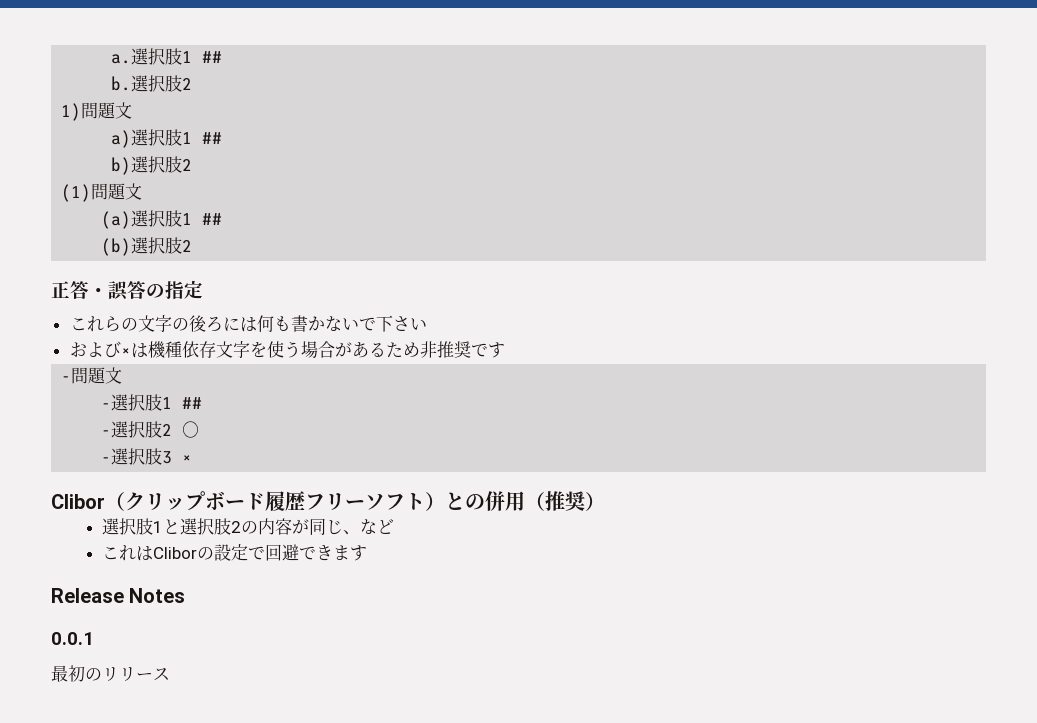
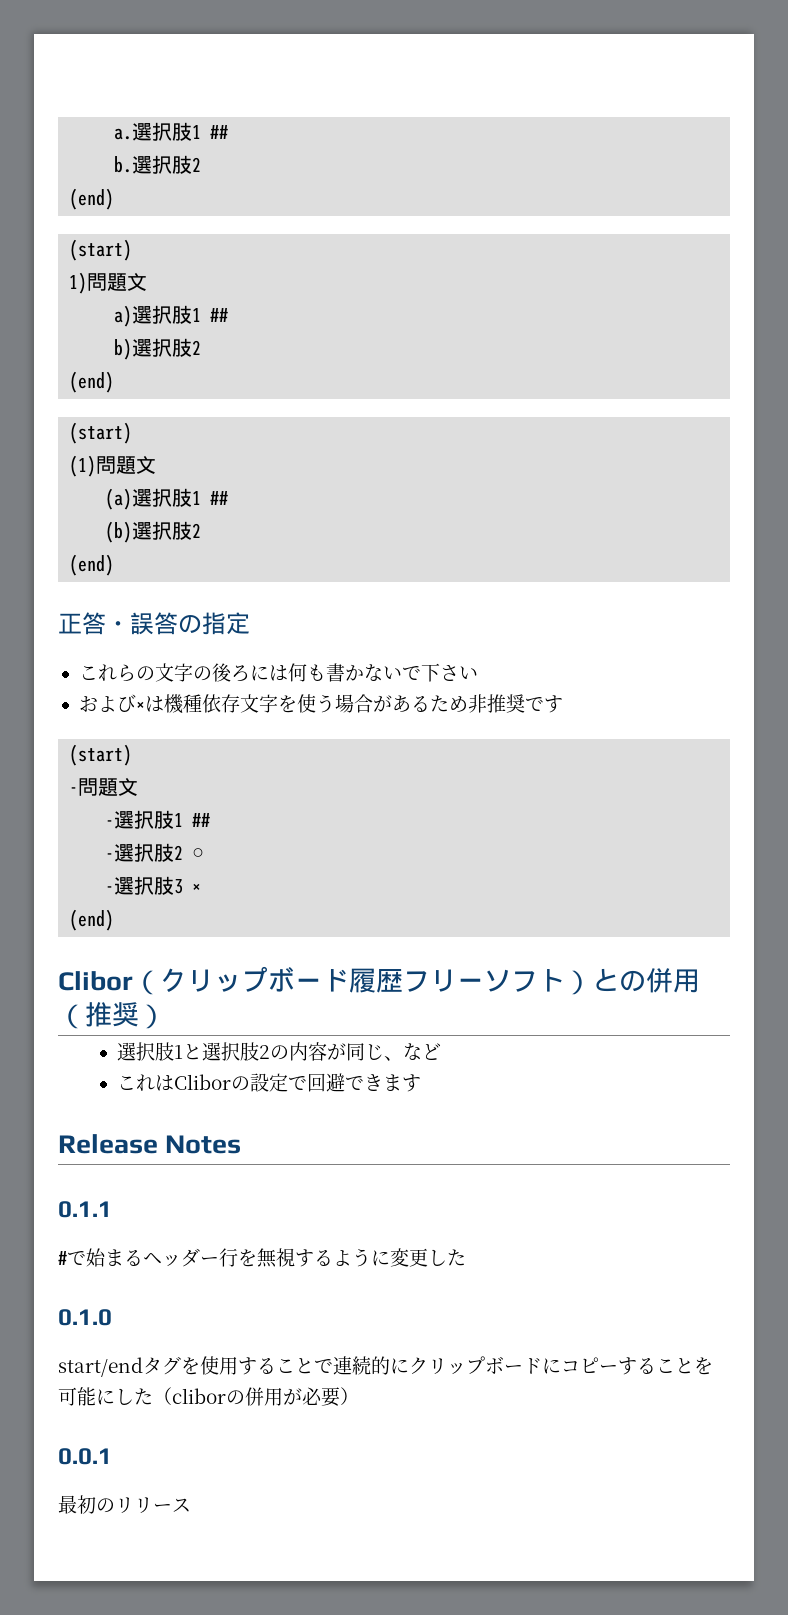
(193, 84) none -> [69,188,115,210] [69,239,133,261] // (end) // (start)
(193, 165) none -> [69,371,115,393] [69,422,133,444] // (end) // (start)
(193, 246) none -> [69,554,115,576] // (end)
(505, 350) none -> [69,744,133,766] // (start)
(193, 459) none -> [69,909,115,931] // (end)
(186, 595) none -> [58,1201,112,1218] [58,1248,466,1268] [58,1309,112,1326] [58,1356,713,1377] [58,1387,359,1407] // 0.1.1 // #で始まるヘッダー行を無視するように変更した // 0.1.0 // start/endタグを使用することで連続的にクリップボードにコピーすることを可能にした（cliborの併用が必要）

